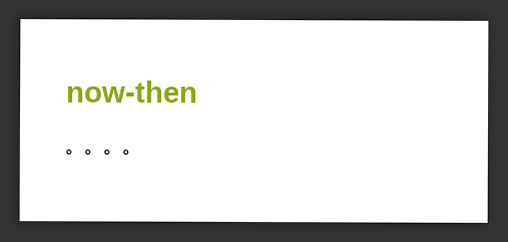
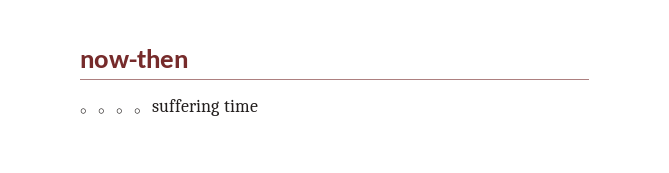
(142, 152) none -> [152,99,258,116] suffering time

